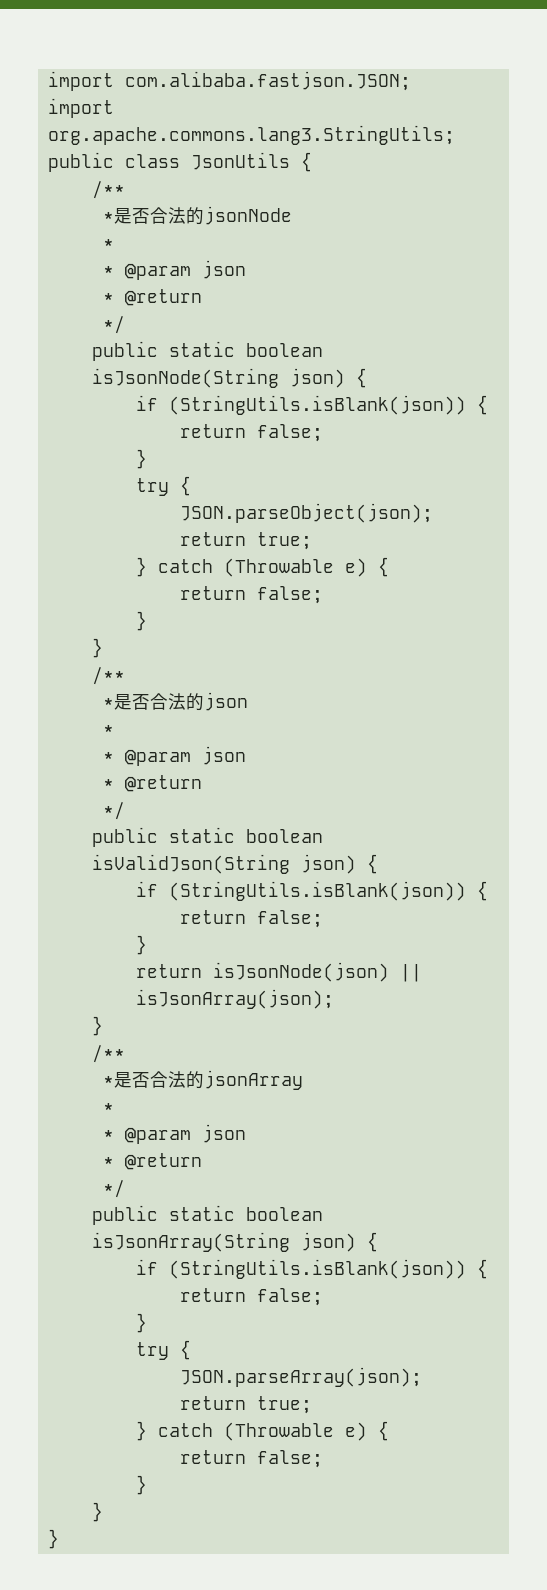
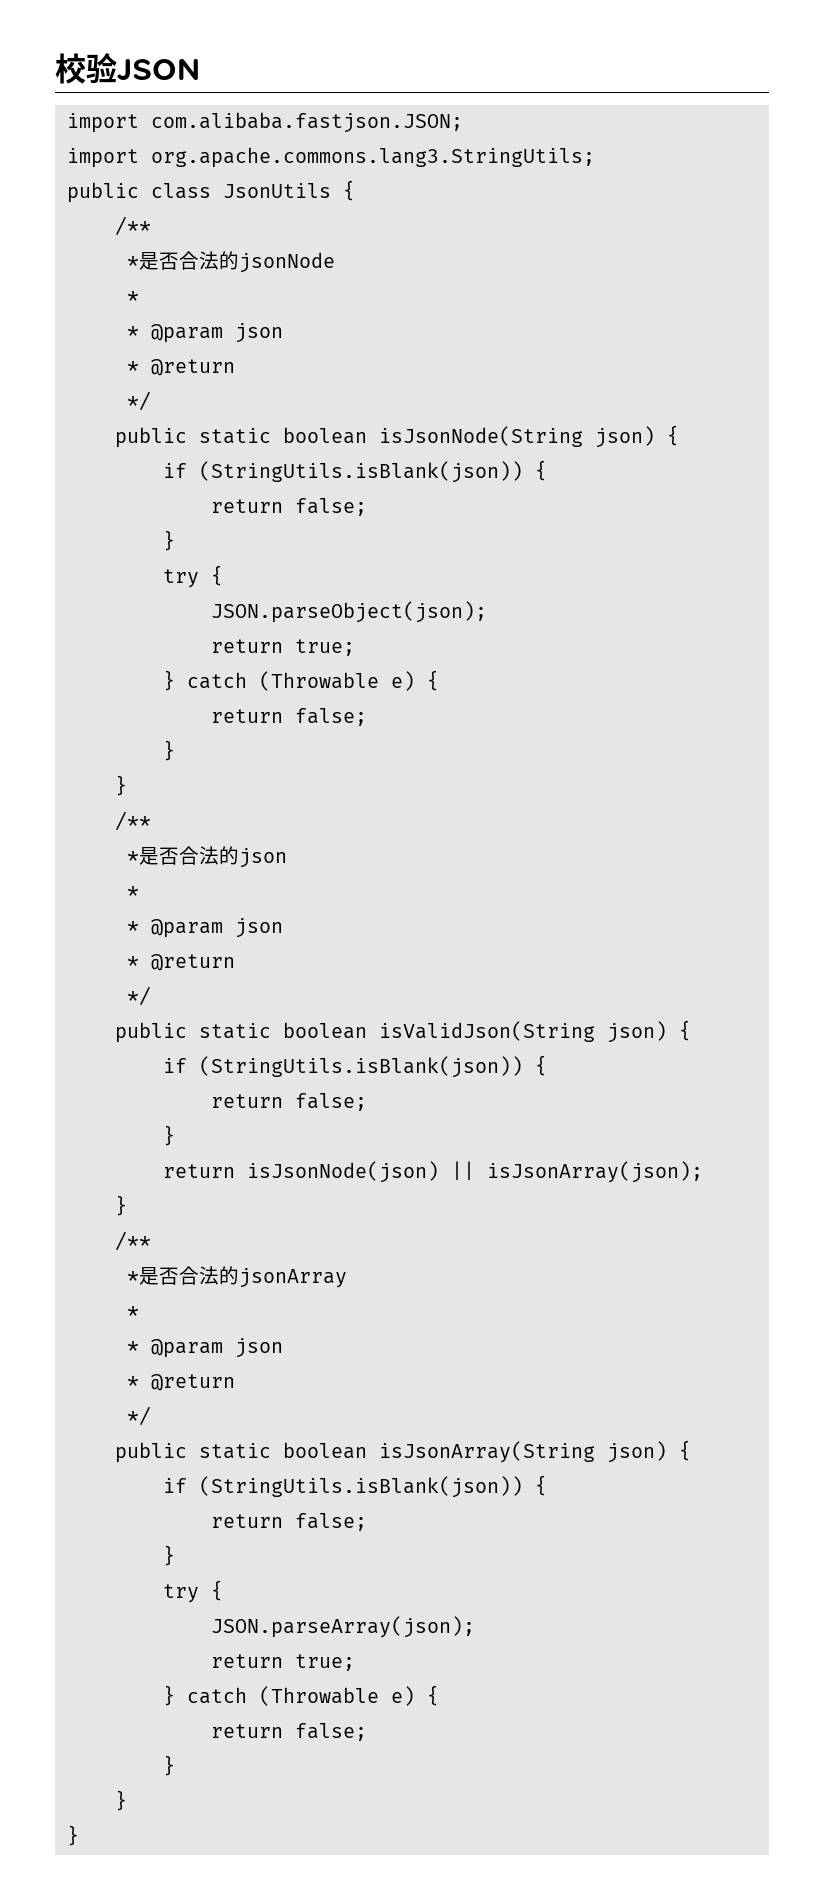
(48, 81) none -> [55,53,200,84] 校验JSON //

